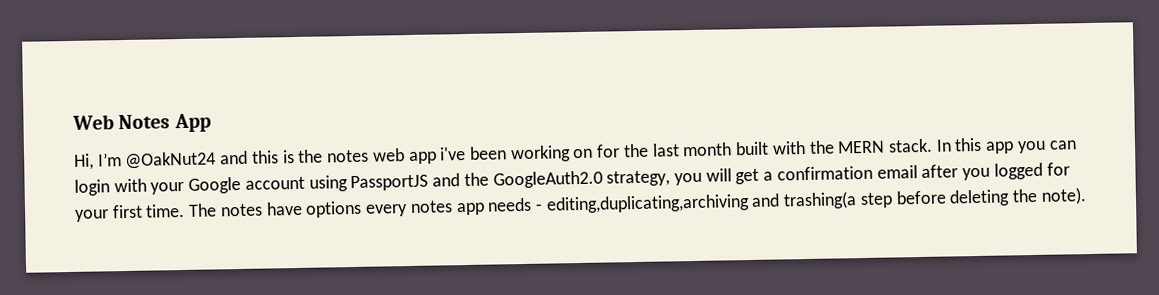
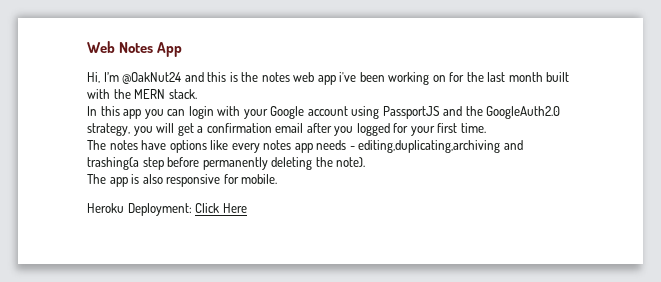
(933, 145) none -> (197, 94) //
(186, 210) none -> (486, 128) //
(363, 209) none -> [210,140,229,150] like
(947, 197) none -> [202,157,268,170] permanently
(1087, 196) none -> [87,174,278,187] [87,203,247,216] // The app is also responsive for mobile. // Heroku Deployment: Click Here

